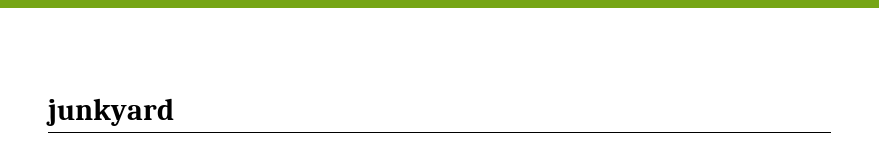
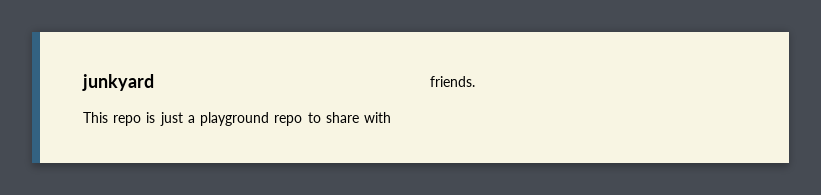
(174, 112) none -> [83,112,392,126] [430,76,475,87] // This repo is just a playground repo to share with friends.

